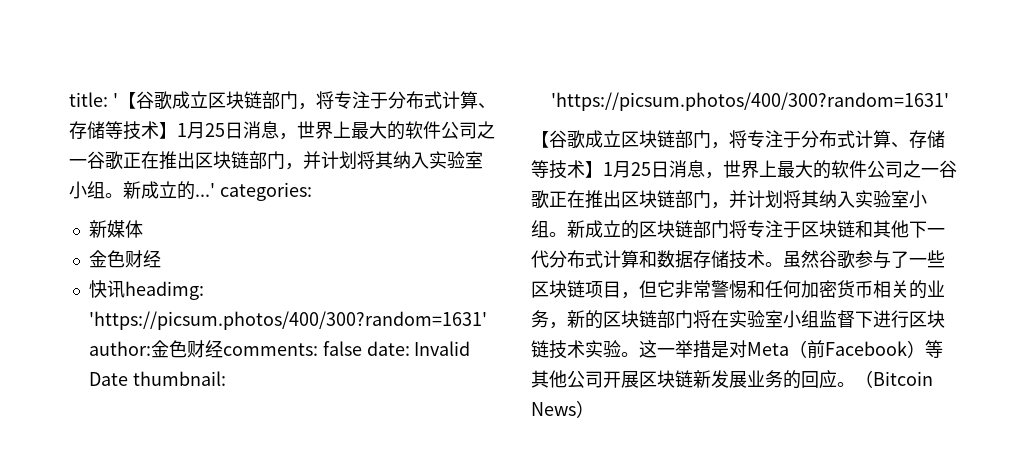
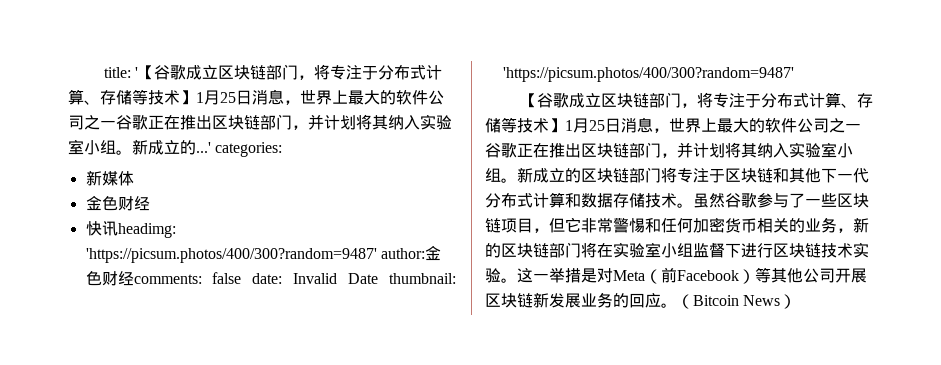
[88,311,487,330] 'https://picsum.photos/400/300?random=1631' -> [85,248,377,263] 'https://picsum.photos/400/300?random=9487'
[550,92,949,111] 'https://picsum.photos/400/300?random=1631' -> [502,67,794,82] 'https://picsum.photos/400/300?random=9487'

